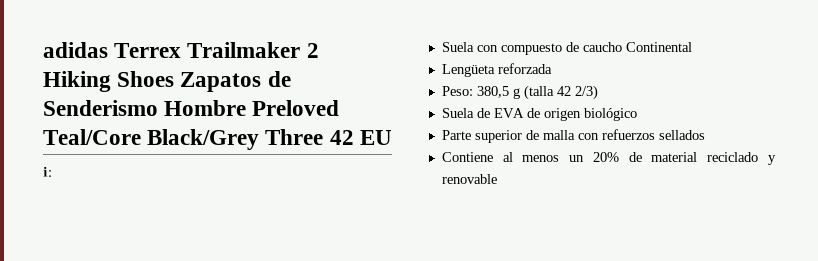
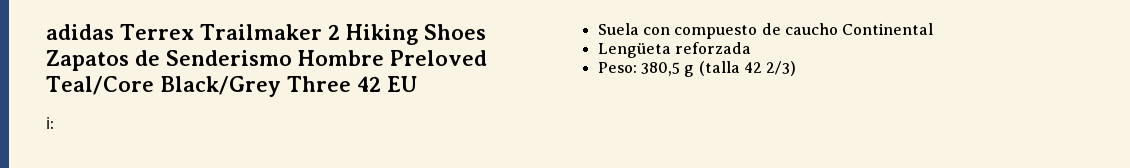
[441,108,637,121] [441,129,705,143] [441,152,776,165] [441,174,497,184] // Suela de EVA de origen biológico // Parte superior de malla con refuerzos sellados // Contiene al menos un 20% de material reciclado y renovable -> (797, 68) none

